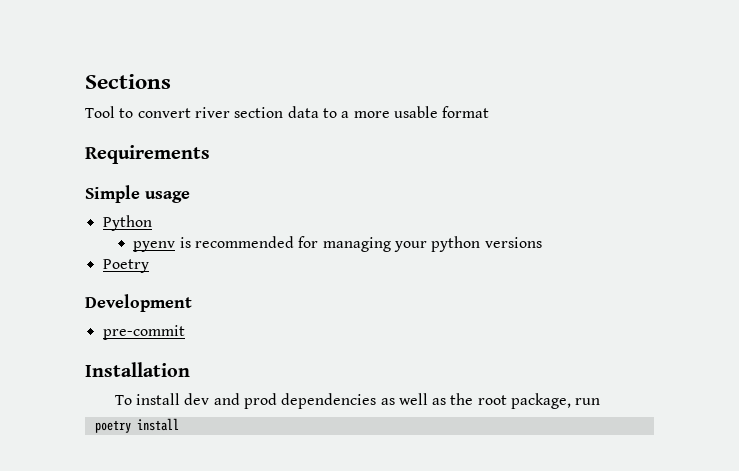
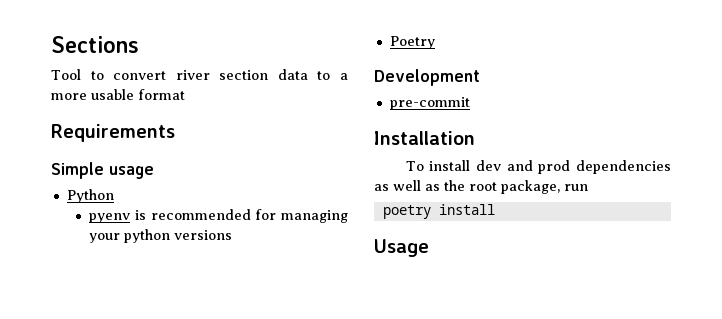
(179, 424) none -> [374,239,429,257] // Usage

